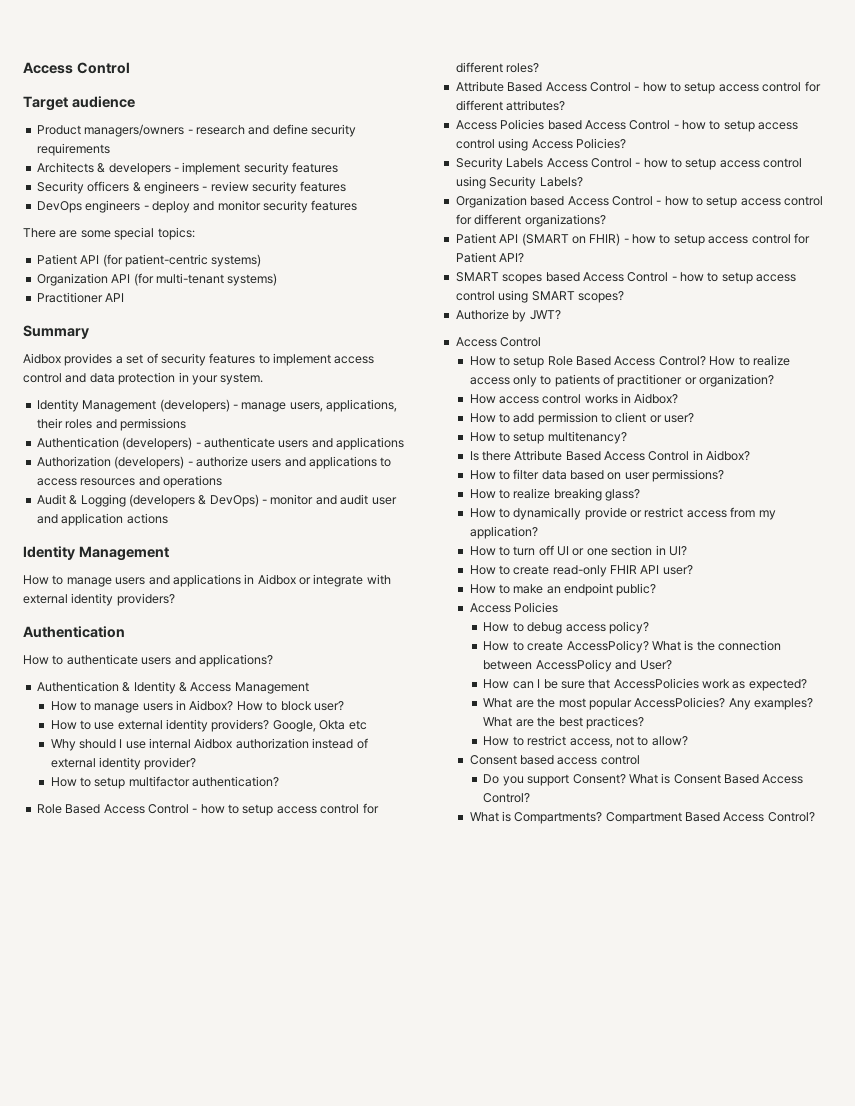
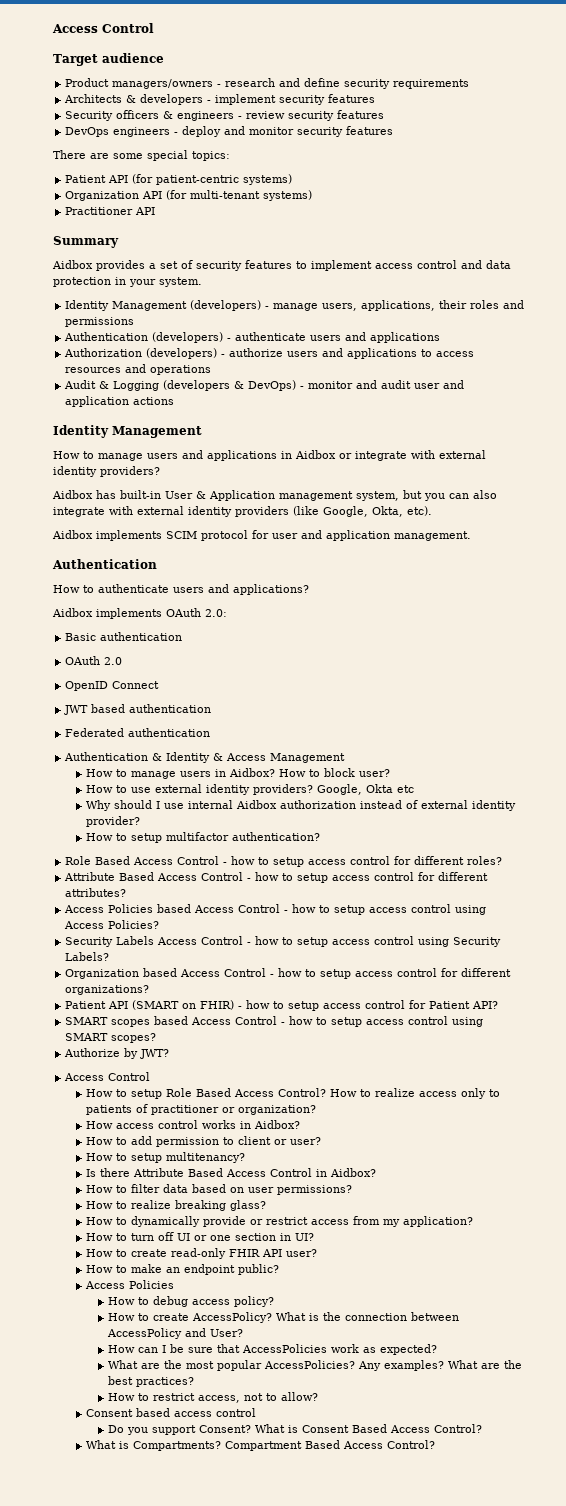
(175, 599) none -> [52,490,497,501] [53,506,432,517] [52,530,471,541] // Aidbox has built-in User & Application management system, but you can also integrate with external identity providers (like Google, Okta, etc). // Aidbox implements SCIM protocol for user and application management.
(273, 660) none -> [52,608,227,619] [65,632,183,641] [65,656,123,665] [65,681,160,691] [64,704,212,715] [65,728,211,737] // Aidbox implements OAuth 2.0: // Basic authentication // OAuth 2.0 // OpenID Connect // JWT based authentication // Federated authentication

